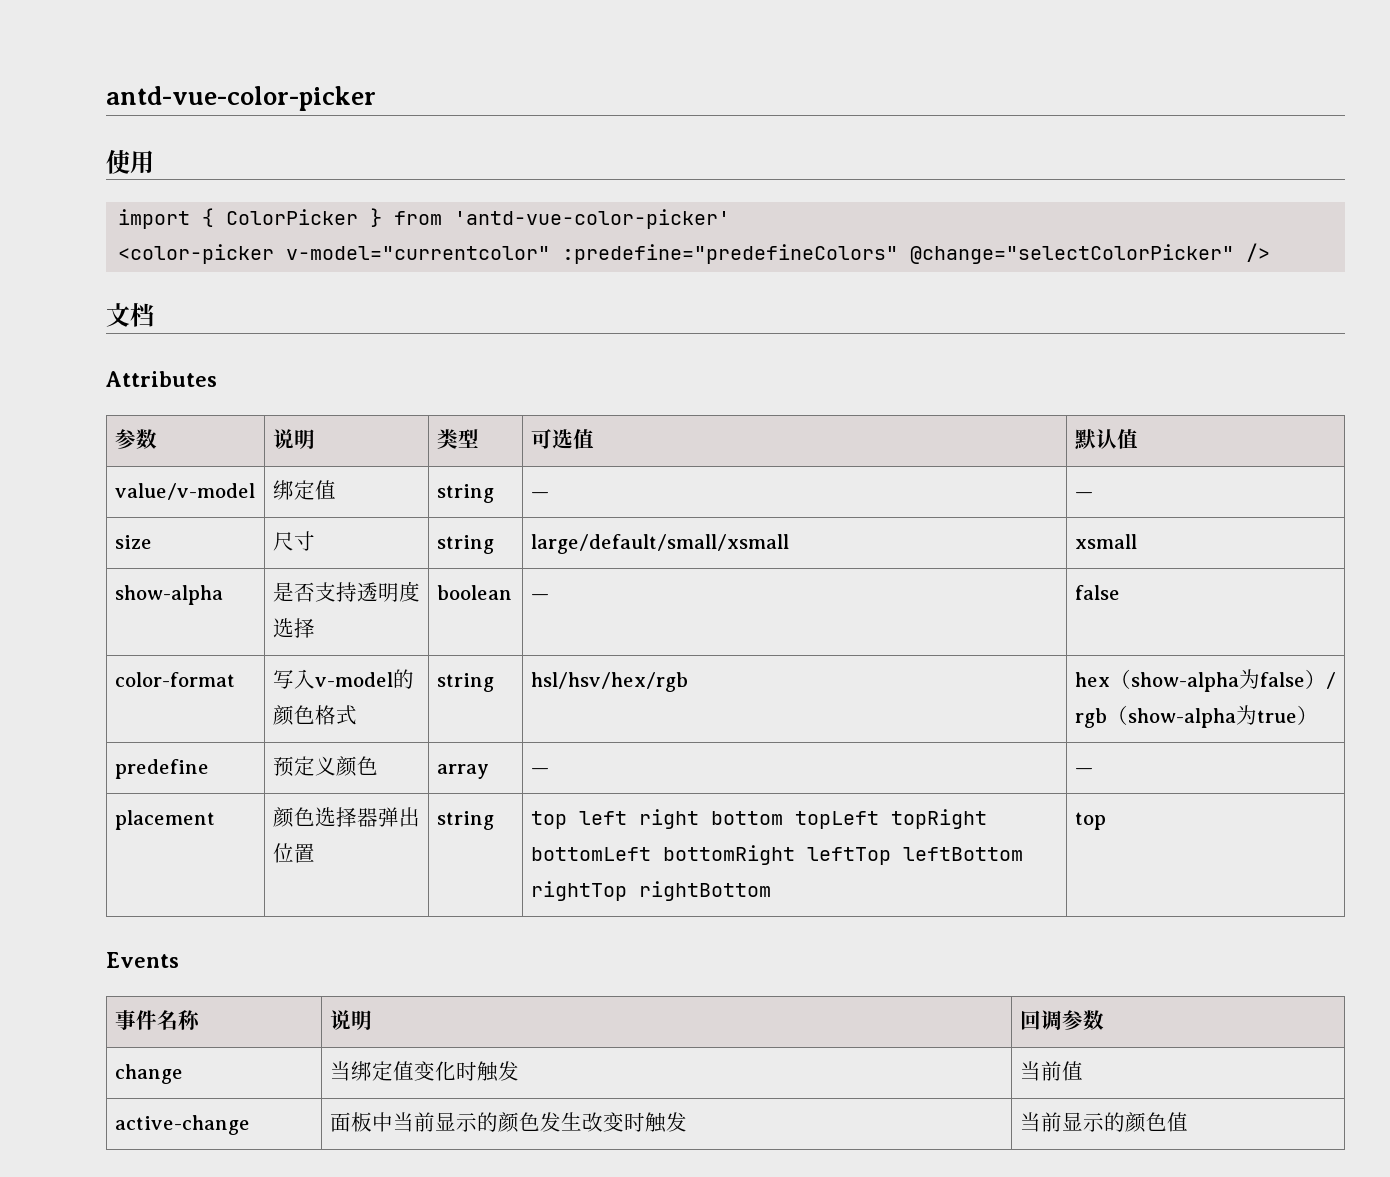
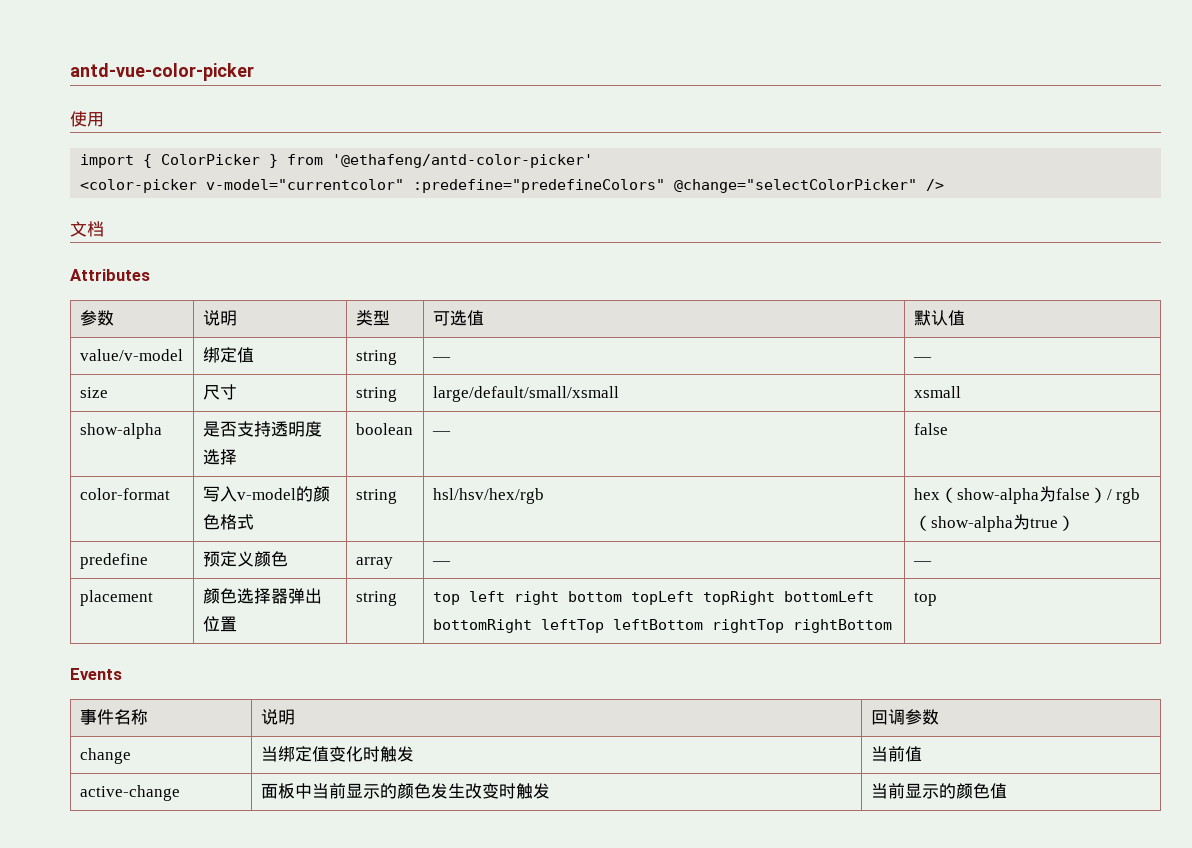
[454,209,731,229] 'antd-vue-color-picker' -> [332,154,594,168] '@ethafeng/antd-color-picker'

